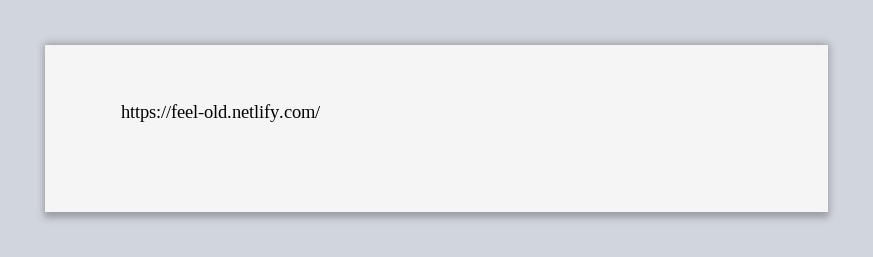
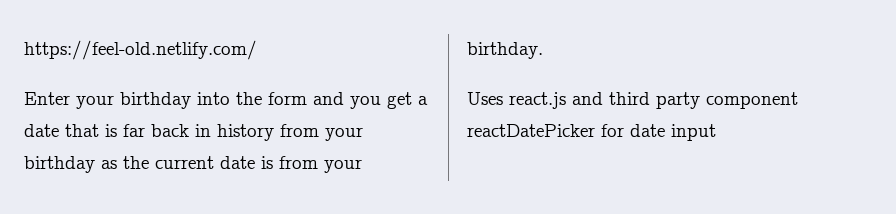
(321, 113) none -> [24,92,428,109] [24,124,363,141] [24,156,362,173] [467,42,543,59] [467,92,798,109] [467,124,716,141] // Enter your birthday into the form and you get a date that is far back in history from your birthday as the current date is from your birthday. // Uses react.js and third party component reactDatePicker for date input

